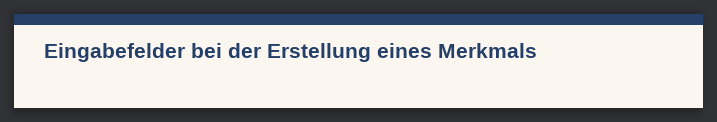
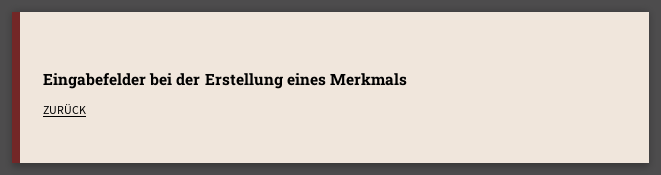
(537, 50) none -> [43,104,86,114] // ZURÜCK

